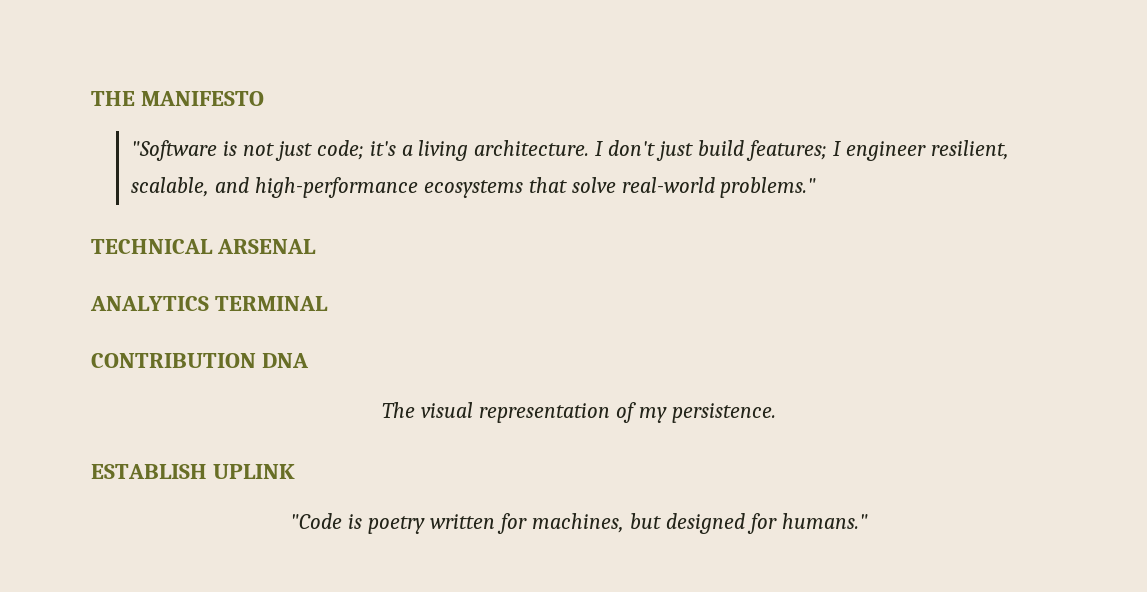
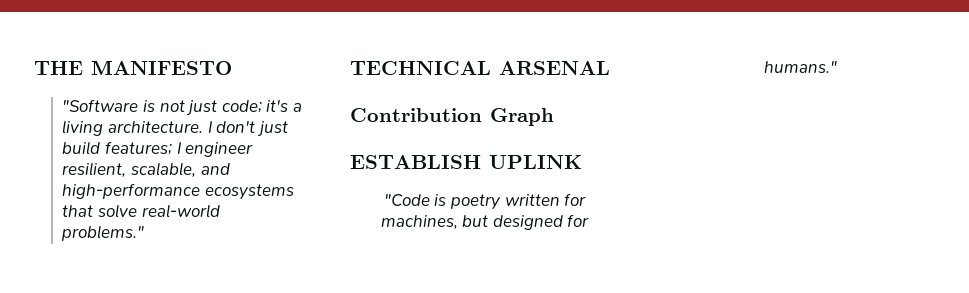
[90,296,329,311] [91,353,310,368] [382,402,776,423] ANALYTICS TERMINAL // CONTRIBUTION DNA // The visual representation of my persistence. -> [350,108,554,126] Contribution Graph

